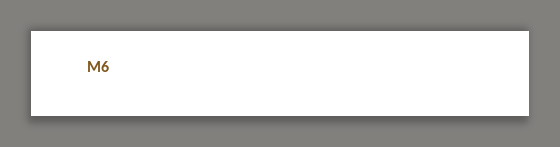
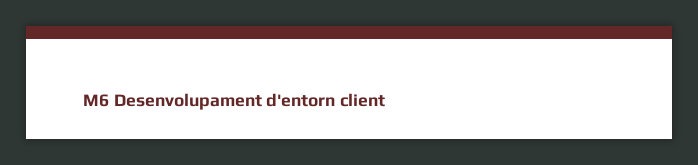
(109, 66) none -> [113,93,386,110] Desenvolupament d'entorn client

